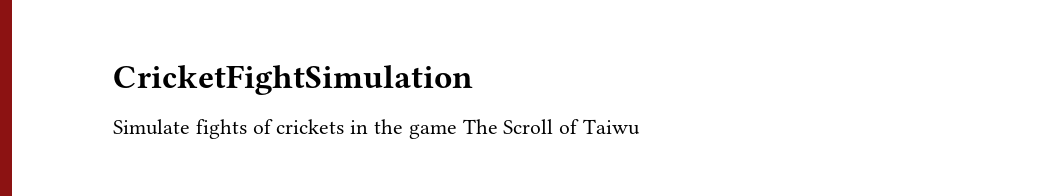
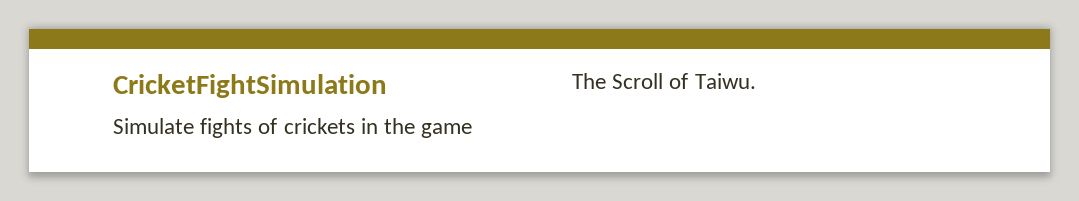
[583,119,641,135] Taiwu -> [694,73,756,89] Taiwu.

